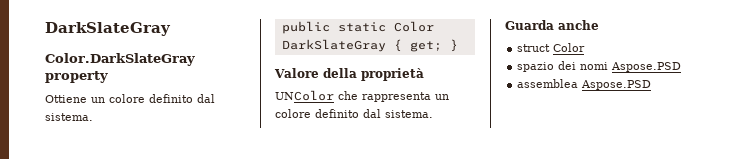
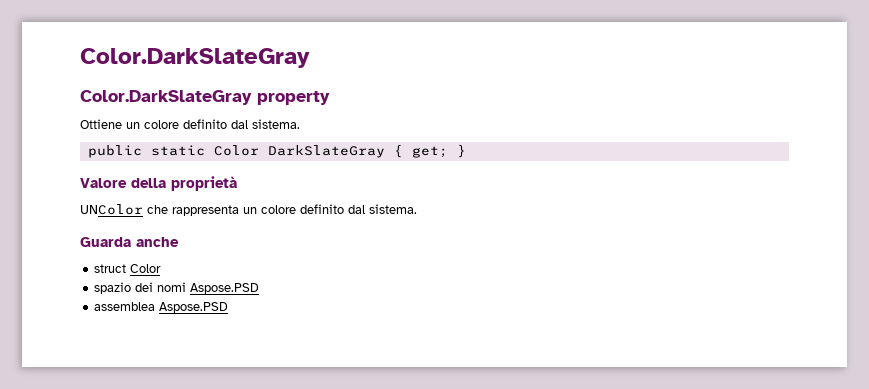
[45,22,171,36] DarkSlateGray -> [80,48,310,68] Color.DarkSlateGray

